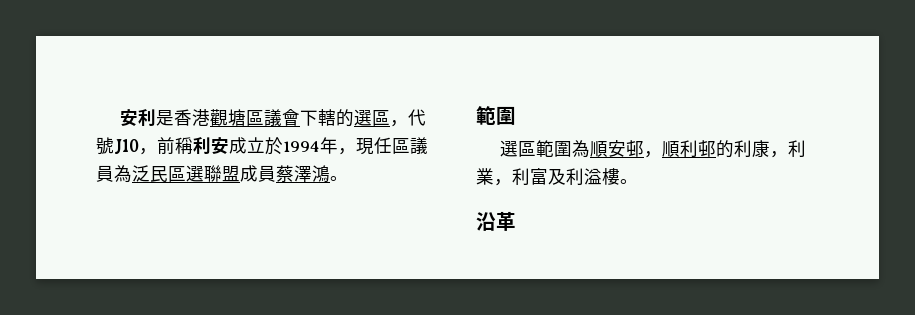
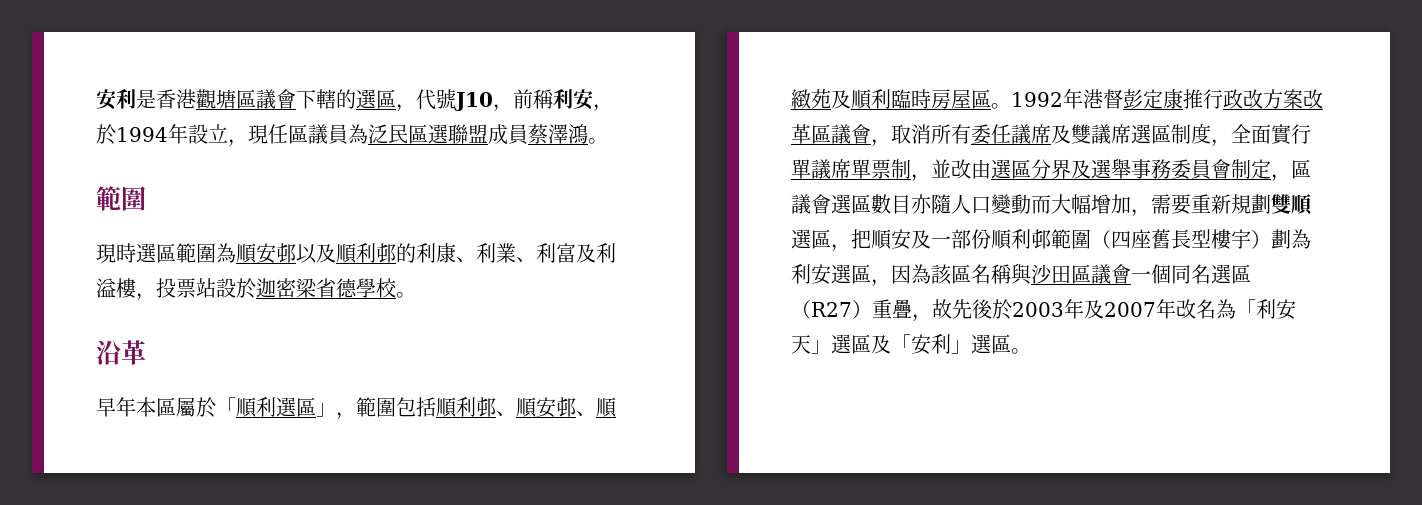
[229,137,265,154] 成立 -> [593,104,613,112] ，
(338, 145) none -> [188,124,228,144] 設立
(516, 115) none -> [96,243,136,263] 現時
[644,151,663,158] ， -> [296,244,336,264] 以及
[770,140,807,158] [476,168,512,186] ，利業， -> [456,243,536,263] 、利業、
[620,179,638,184] [476,211,516,231] 。 // 沿革 -> [136,278,416,301] [96,340,146,365] [96,397,617,420] [791,89,1323,110] [791,123,1311,147] [791,158,1311,182] [791,194,1312,217] [791,229,1311,252] [791,263,1251,287] [791,299,1296,322] [791,334,1031,355] ，投票站設於迦密梁省德學校。 // 沿革 // 早年本區屬於「順利選區」，範圍包括順利邨、順安邨、順緻苑及順利臨時房屋區。1992年港督彭定康推行政改方案改革區議會，取消所有委任議席及雙議席選區制度，全面實行單議席單票制，並改由選區分界及選舉事務委員會制定，區議會選區數目亦隨人口變動而大幅增加，需要重新規劃雙順選區，把順安及一部份順利邨範圍（四座舊長型樓宇）劃為利安選區，因為該區名稱與沙田區議會一個同名選區（R27）重疊，故先後於2003年及2007年改名為「利安天」選區及「安利」選區。

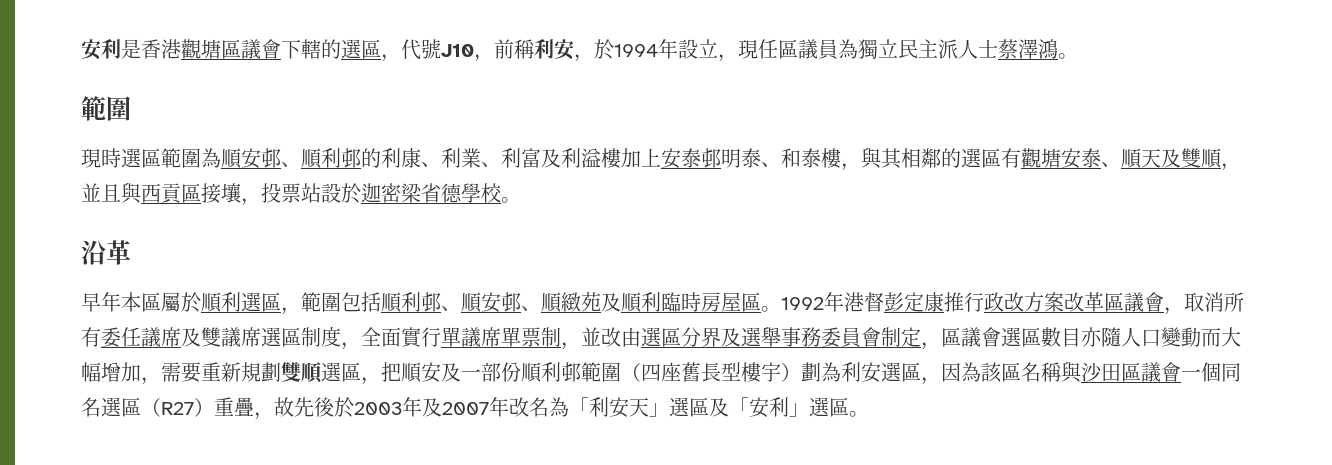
[368,124,528,145] 泛民區選聯盟成員 -> [858,39,998,59] 獨立民主派人士
[296,244,336,264] 以及 -> [281,162,301,167] 、
(137, 288) none -> [621,147,1241,171] [81,182,241,204] 加上安泰邨明泰、和泰樓，與其相鄰的選區有觀塘安泰、順天及雙順，並且與西貢區接壤
[216,397,236,415] 「 -> (201, 302) none
[316,403,336,417] 」 -> (281, 302) none

